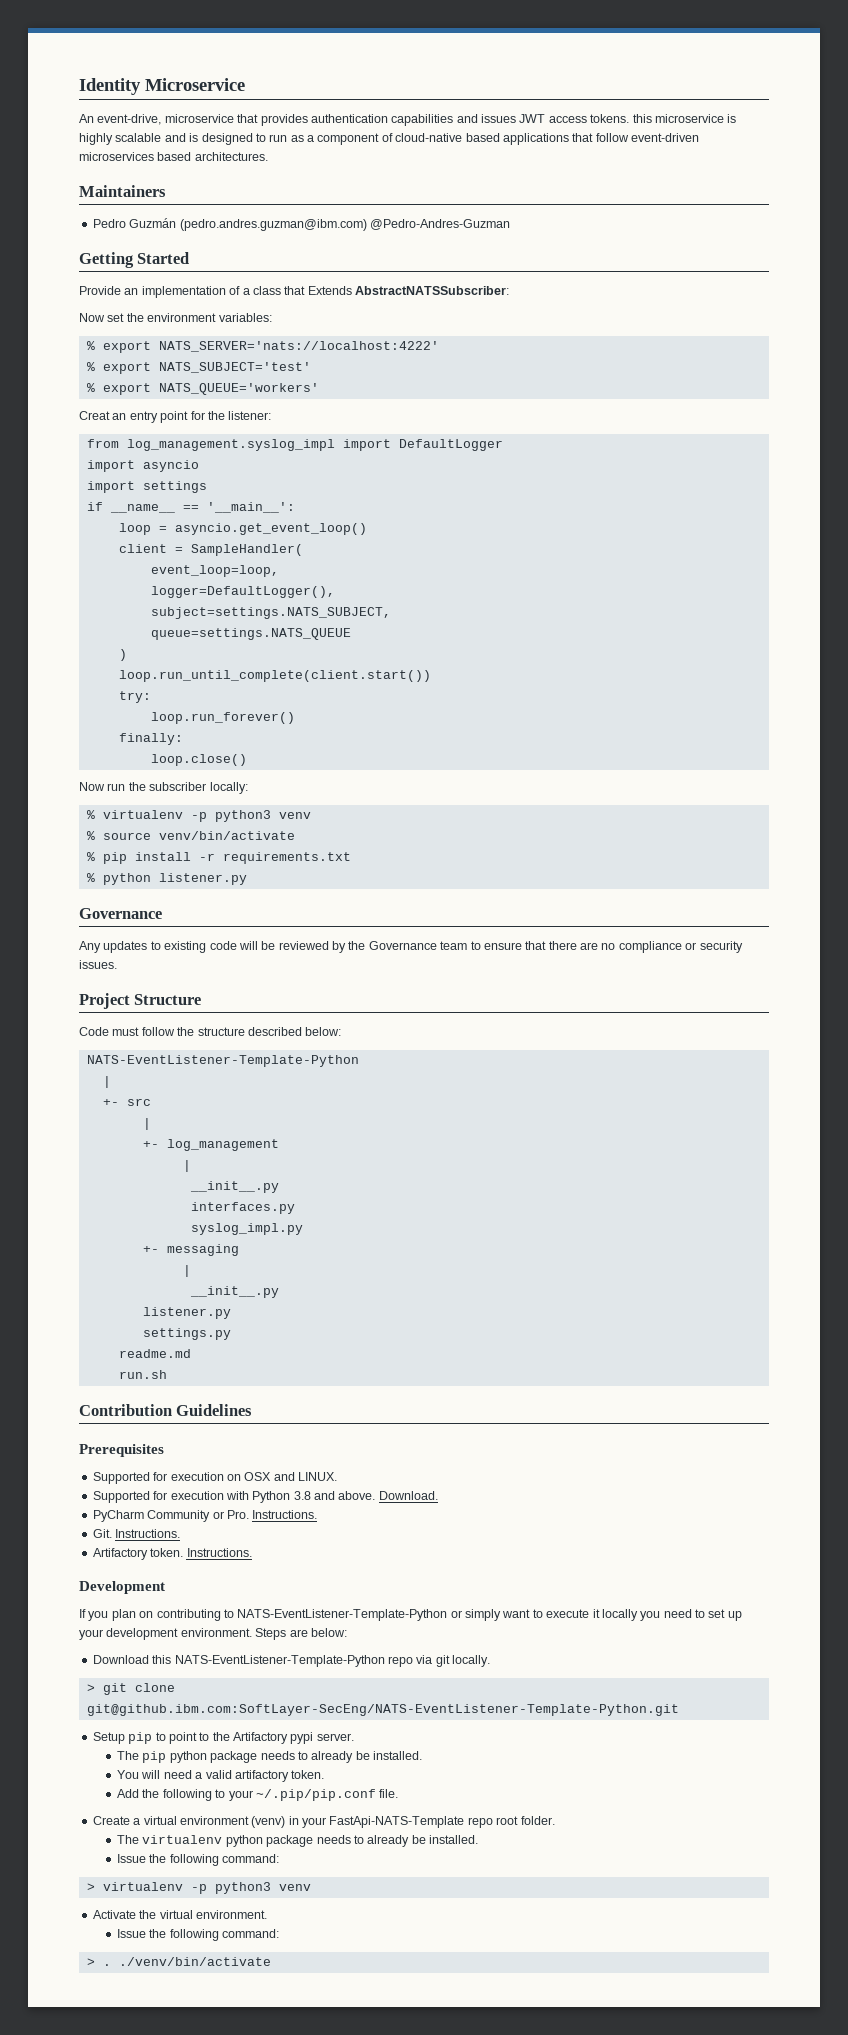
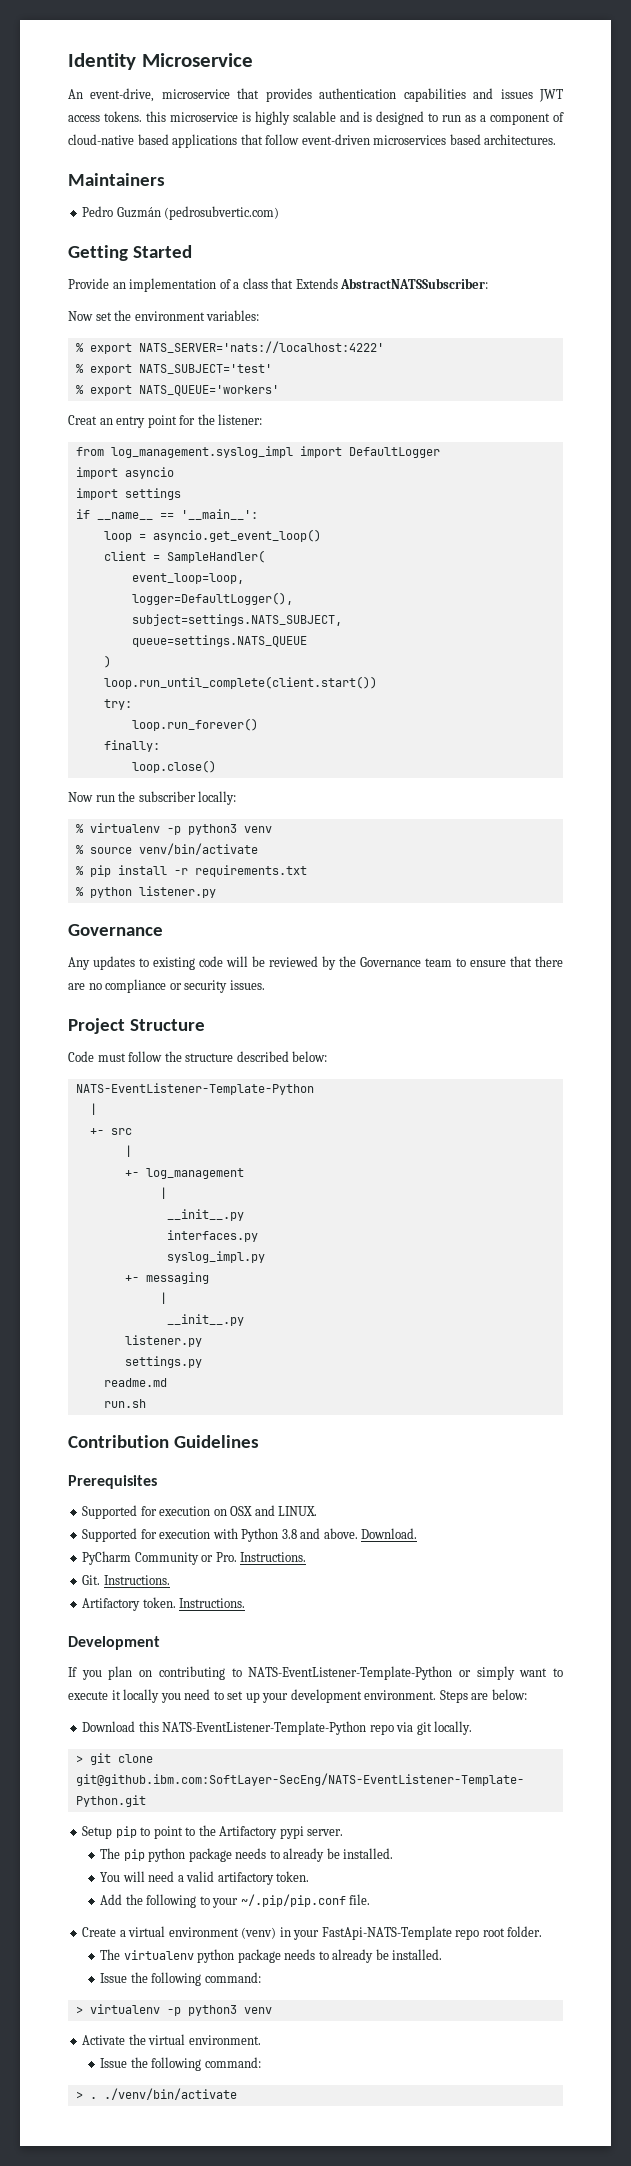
[179,219,510,231] (pedro.andres.guzman@ibm.com) @Pedro-Andres-Guzman -> [164,206,280,220] (pedrosubvertic.com)

